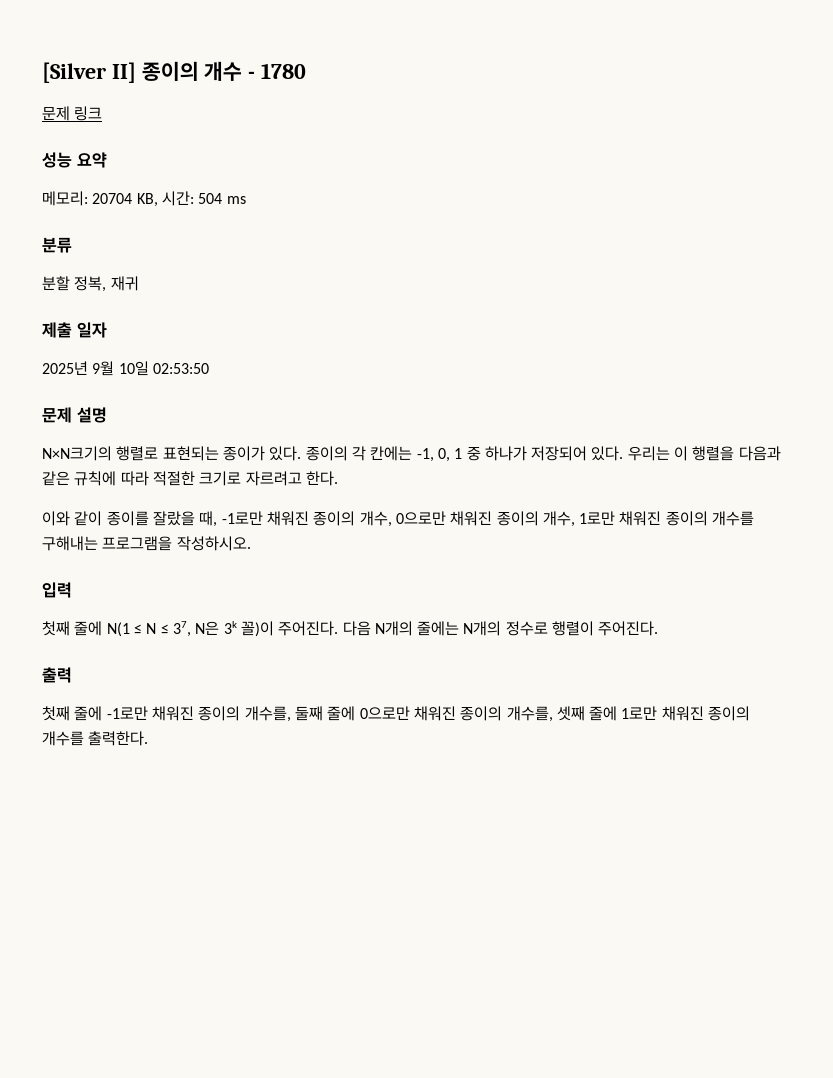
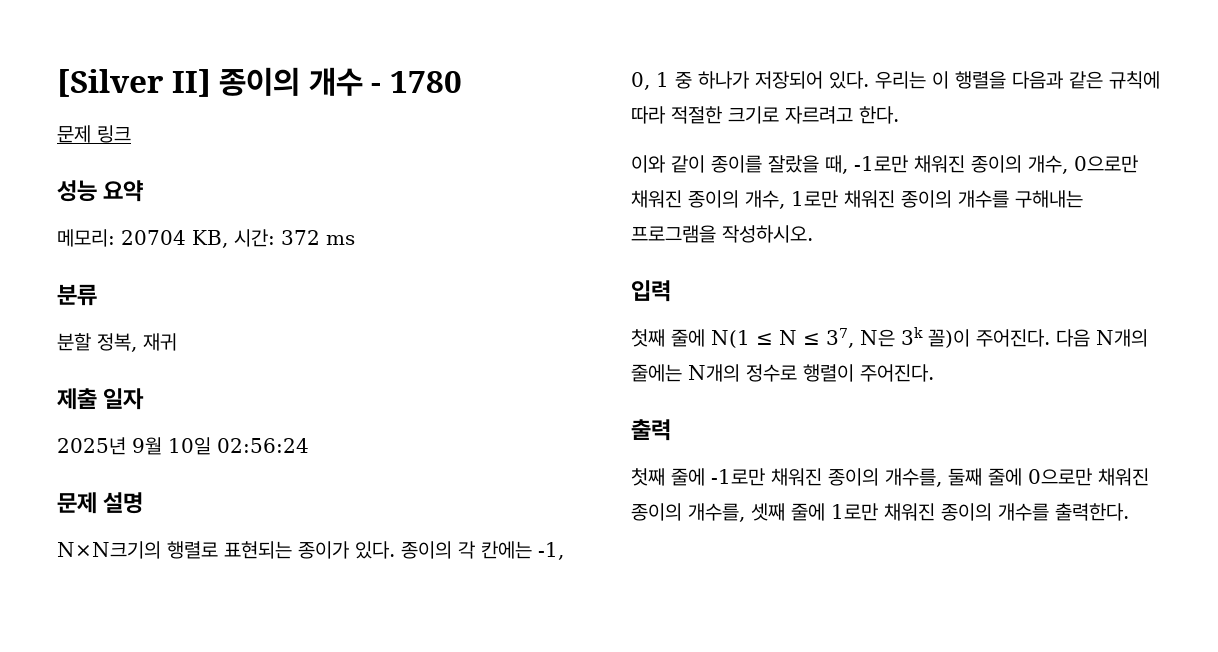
[198,193,223,204] 504 -> [281,230,320,245] 372
[152,363,209,374] 02:53:50 -> [217,438,309,453] 02:56:24

